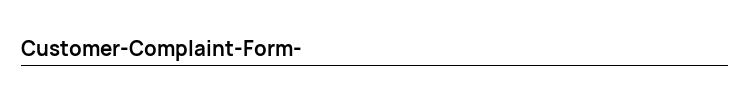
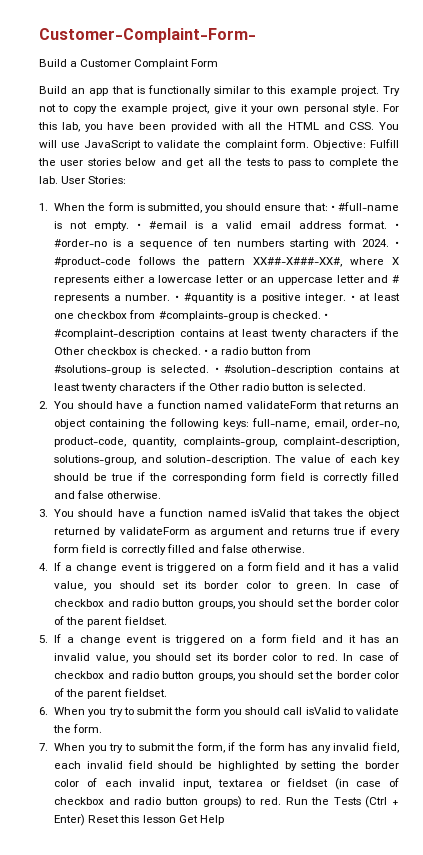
(302, 50) none -> [39,59,219,69] [39,85,400,96] [39,104,399,114] [38,122,399,132] [39,139,399,150] [38,158,399,168] [39,176,127,184] [39,202,399,213] [54,220,399,231] [54,238,400,249] [54,256,399,267] [54,275,399,285] [54,293,400,303] [54,310,328,321] [54,328,399,339] [54,346,312,355] [54,365,401,375] [54,382,367,393] [39,400,399,409] [54,418,399,429] [54,437,399,447] [54,454,400,465] [54,472,399,483] [54,490,162,499] [39,508,401,519] [54,526,400,537] [53,544,305,555] [39,562,399,573] [54,580,399,591] [54,599,399,609] [54,616,167,627] [39,634,399,645] [54,652,399,663] [54,671,399,681] [54,688,167,699] [39,706,399,717] [53,724,103,733] [39,742,399,753] [54,760,399,771] [54,778,399,790] [54,796,400,808] [54,814,224,826] // Build a Customer Complaint Form // Build an app that is functionally similar to this example project. Try not to copy the example project, give it your own personal style. For this lab, you have been provided with all the HTML and CSS. You will use JavaScript to validate the complaint form. Objective: Fulfill the user stories below and get all the tests to pass to complete the lab. User Stories: // 1. When the form is submitted, you should ensure that: • #full-name is not empty. • #email is a valid email address format. • #order-no is a sequence of ten numbers starting with 2024. • #product-code follows the pattern XX##-X###-XX#, where X represents either a lowercase letter or an uppercase letter and # represents a number. • #quantity is a positive integer. • at least one checkbox from #complaints-group is checked. • #complaint-description contains at least twenty characters if the Other checkbox is checked. • a radio button from #solutions-group is selected. • #solution-description contains at least twenty characters if the Other radio button is selected. // 2. You should have a function named validateForm that returns an object containing the following keys: full-name, email, order-no, product-code, quantity, complaints-group, complaint-description, solutions-group, and solution-description. The value of each key should be true if the corresponding form field is correctly filled and false otherwise. // 3. You should have a function named isValid that takes the object returned by validateForm as argument and returns true if every form field is correctly filled and false otherwise. // 4. If a change event is triggered on a form field and it has a valid value, you should set its border color to green. In case of checkbox and radio button groups, you should set the border color of the parent fieldset. // 5. If a change event is triggered on a form field and it has an invalid value, you should set its border color to red. In case of checkbox and radio button groups, you should set the border color of the parent fieldset. // 6. When you try to submit the form you should call isValid to validate the form. // 7. When you try to submit the form, if the form has any invalid field, each invalid field should be highlighted by setting the border color of each invalid input, textarea or fieldset (in case of checkbox and radio button groups) to red. Run the Tests (Ctrl + Enter) Reset this lesson Get Help

